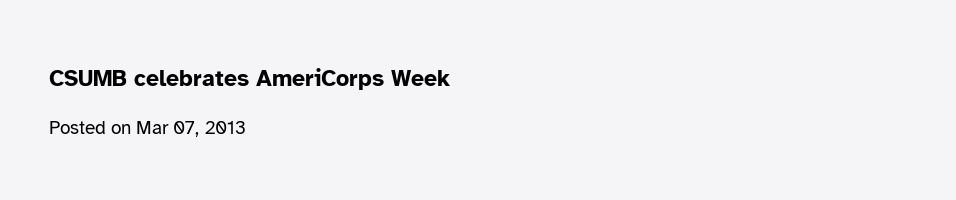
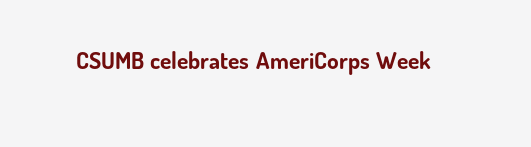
[49,121,246,137] // Posted on Mar 07, 2013 -> (432, 60) none

